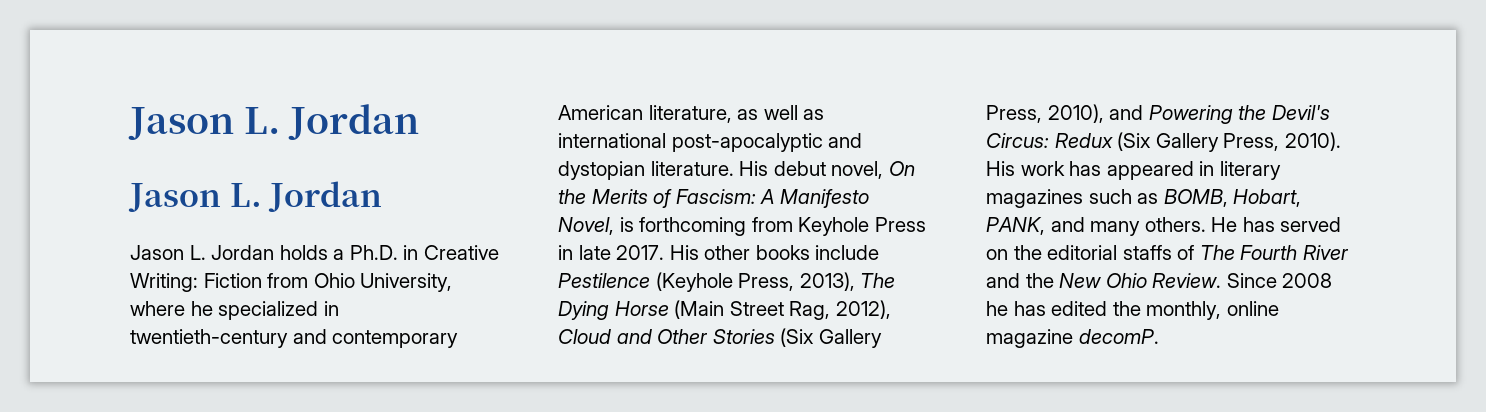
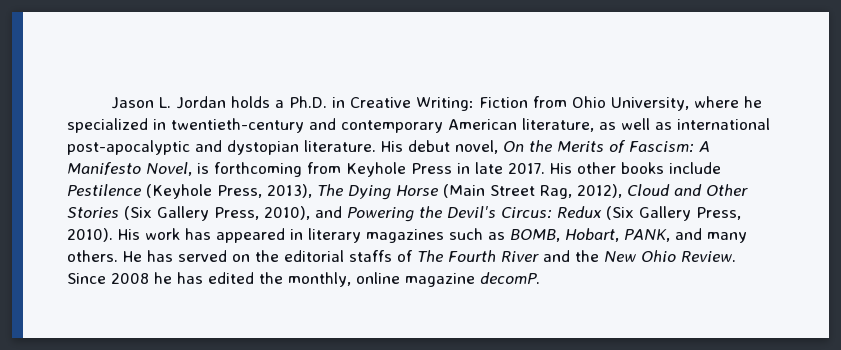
[128,104,419,140] [128,181,383,212] [130,245,275,260] Jason L. Jordan // Jason L. Jordan // Jason L. Jordan -> [110,96,226,109] Jason L. Jordan

